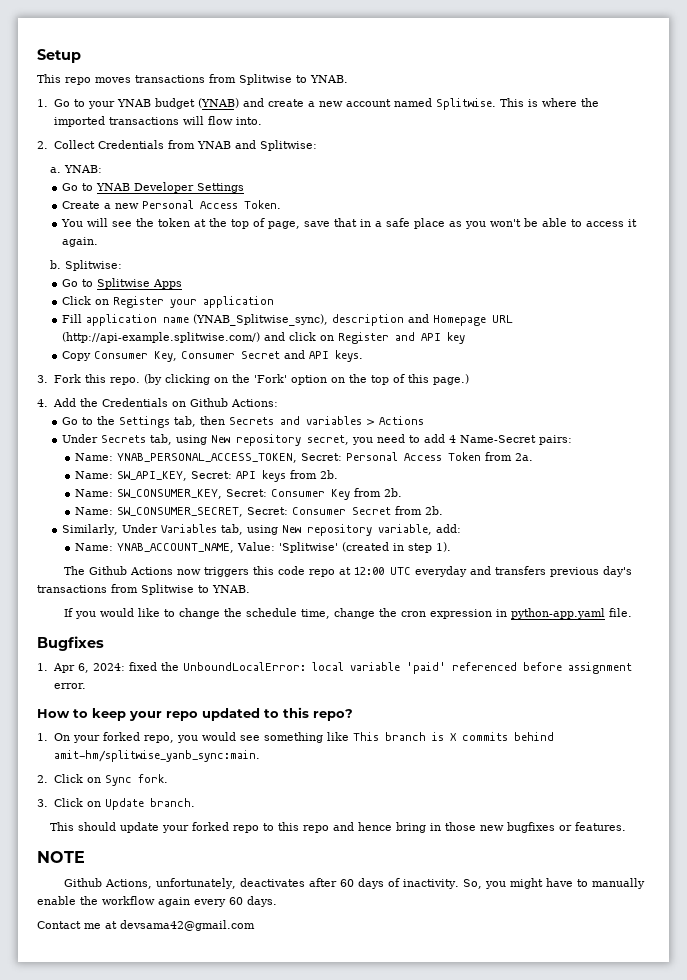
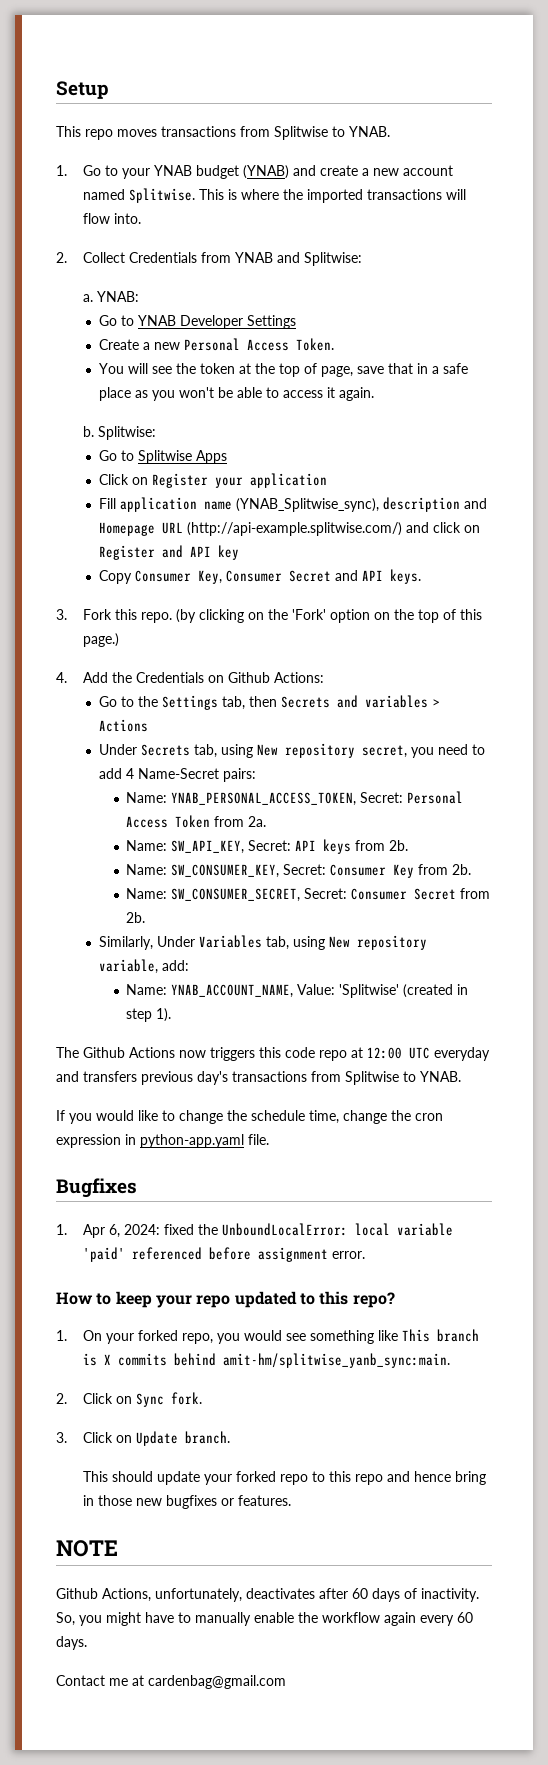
[120,920,255,931] devsama42@gmail.com -> [148,1675,286,1689] cardenbag@gmail.com

